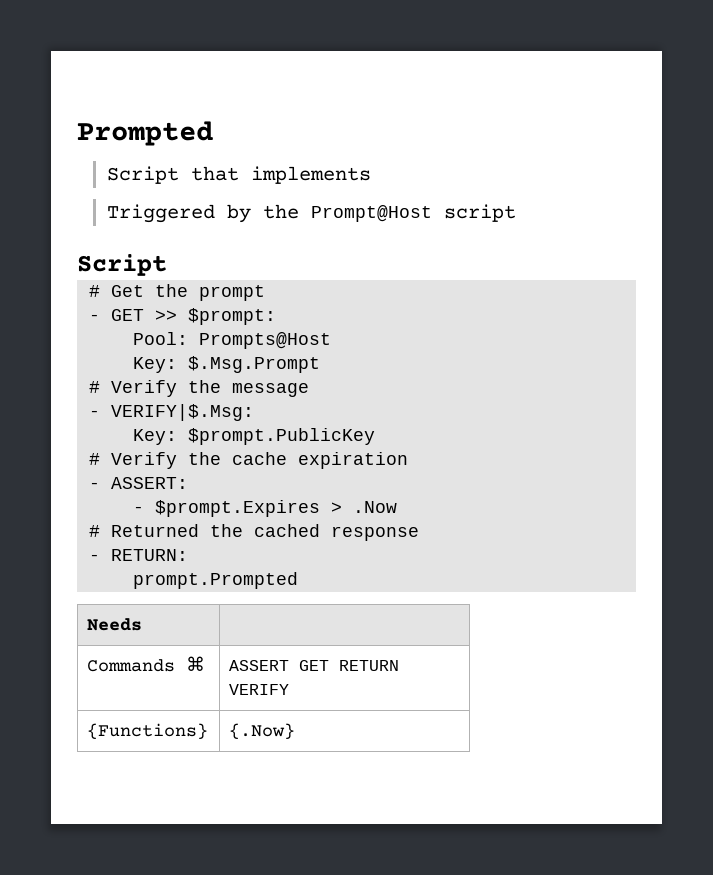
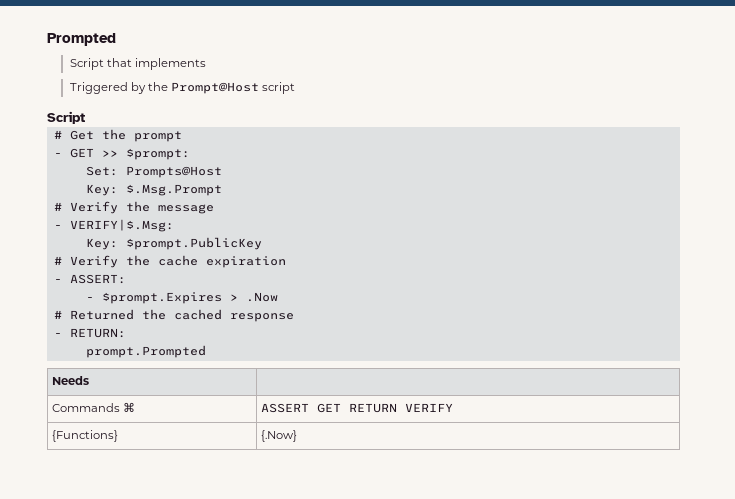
[133,332,189,345] Pool: -> [85,166,118,176] Set:

